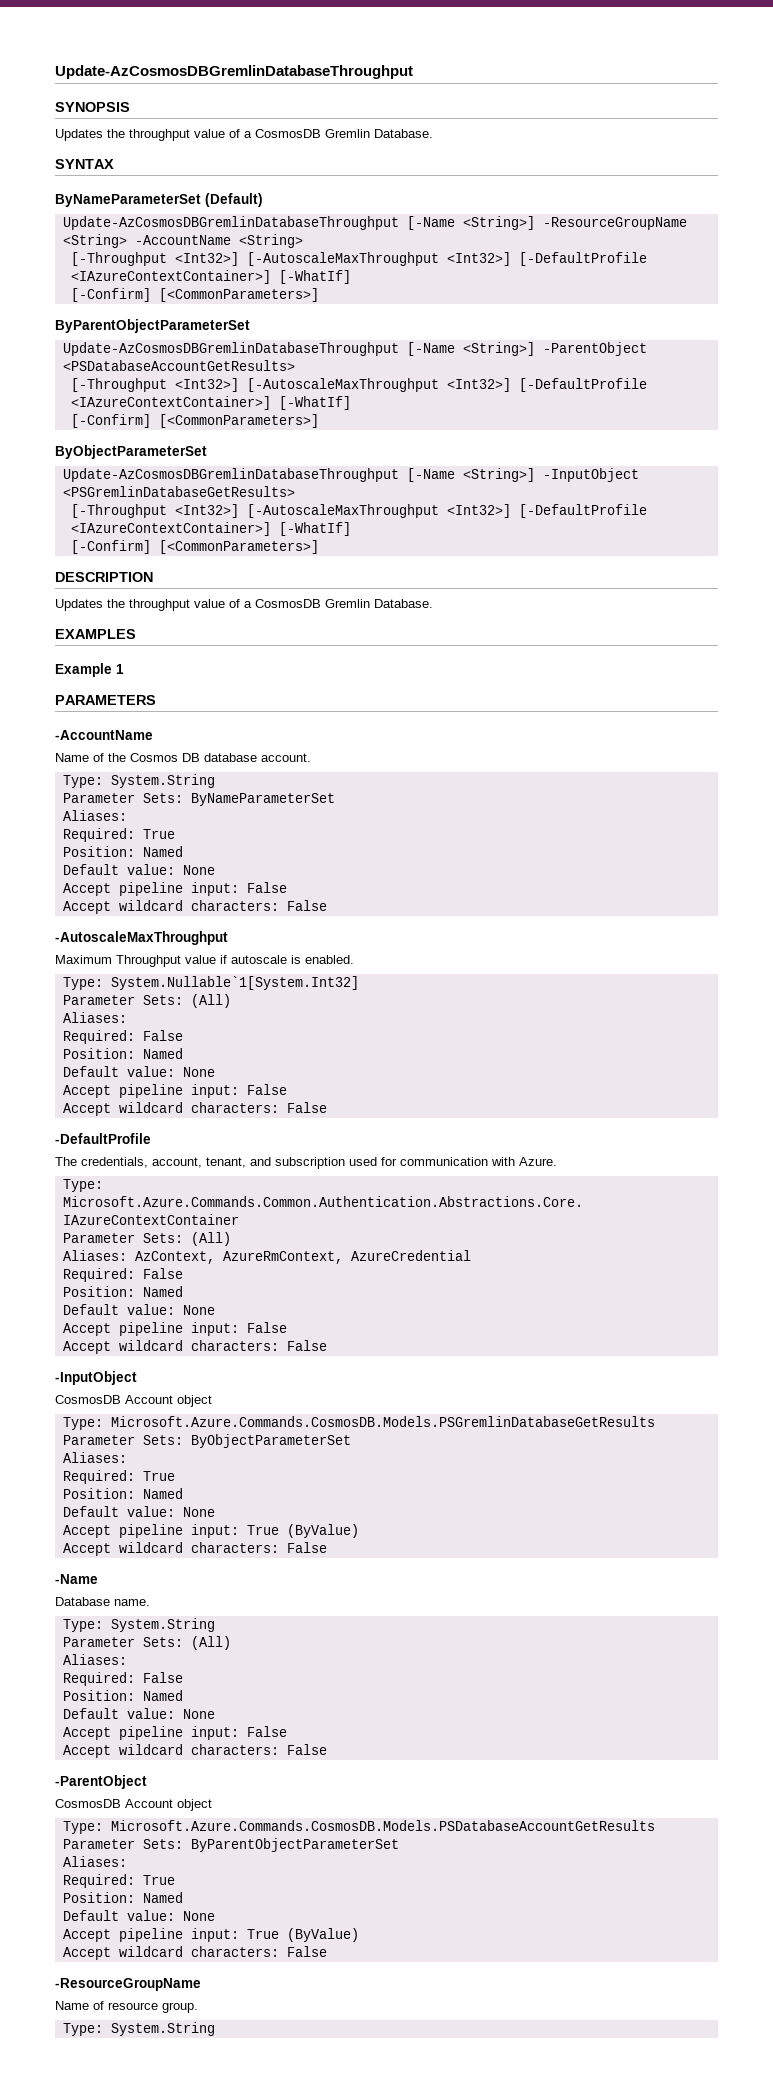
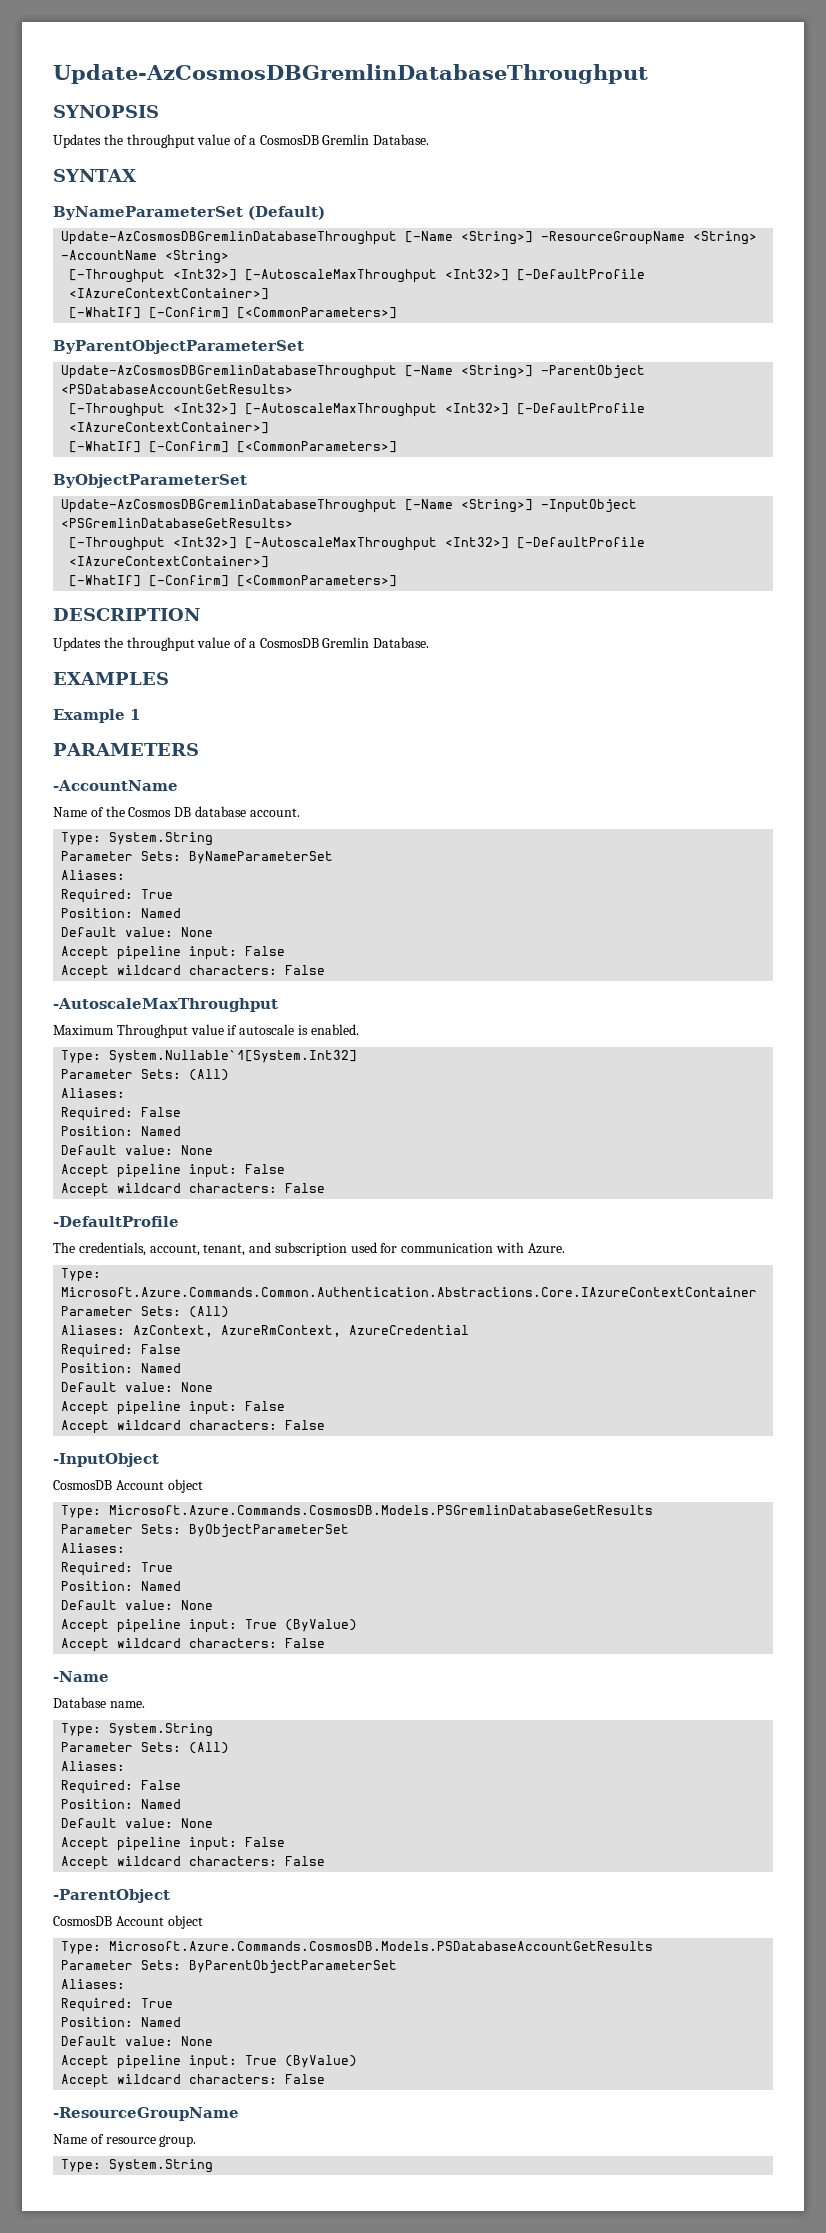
[278,270,351,284] [-WhatIf] // -> [69,307,142,319] // [-WhatIf]
[278,396,351,410] [-WhatIf] // -> [69,441,142,453] // [-WhatIf]
[278,522,351,536] [-WhatIf] // -> [69,575,142,587] // [-WhatIf]

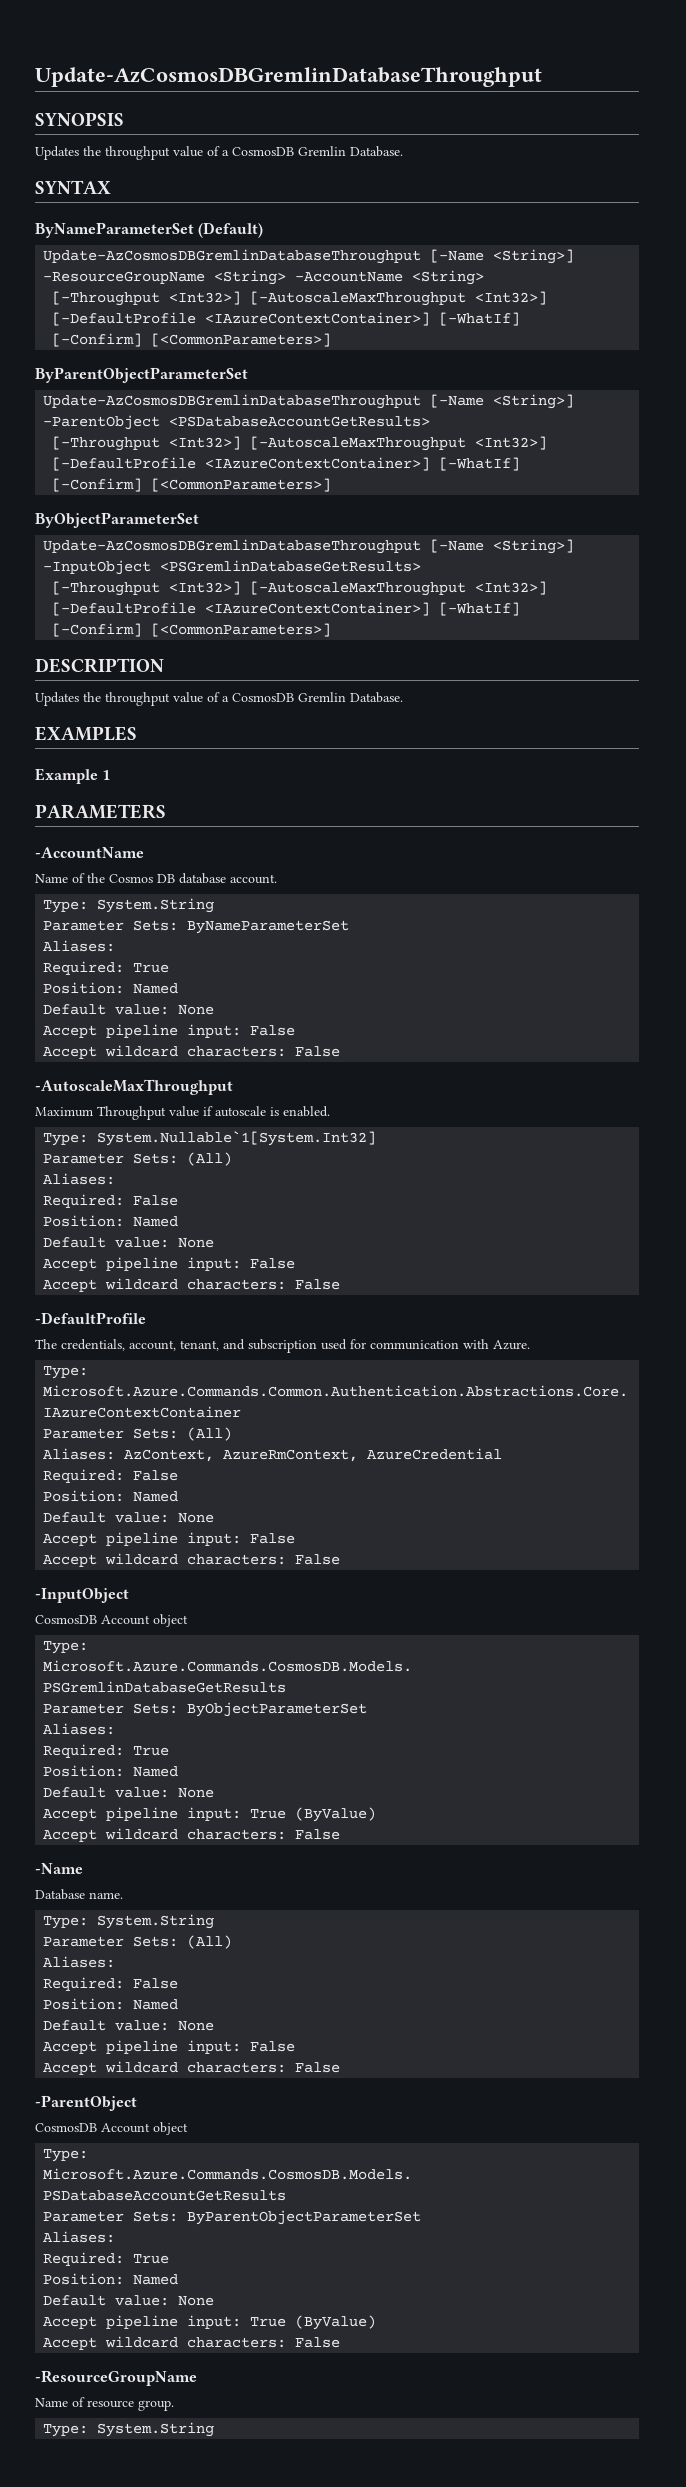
[69,307,142,319] // [-WhatIf] -> [439,312,521,326] [-WhatIf] //
[69,441,142,453] // [-WhatIf] -> [439,457,521,471] [-WhatIf] //
[69,575,142,587] // [-WhatIf] -> [439,602,521,616] [-WhatIf] //

